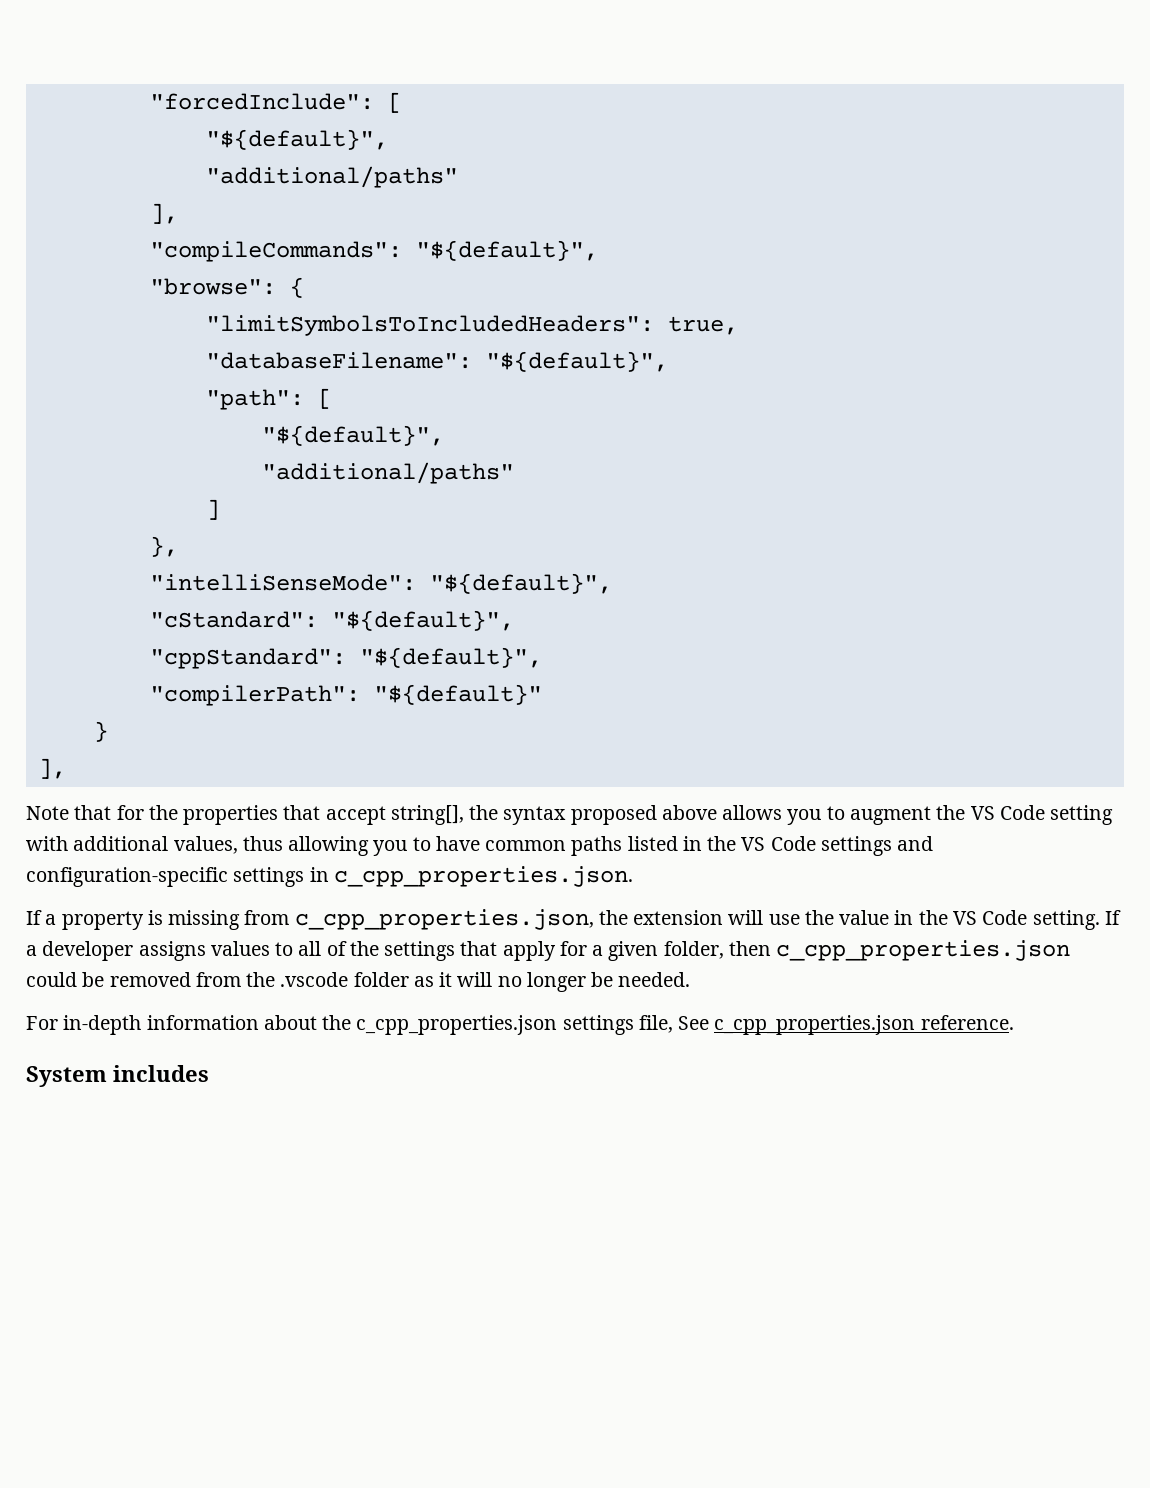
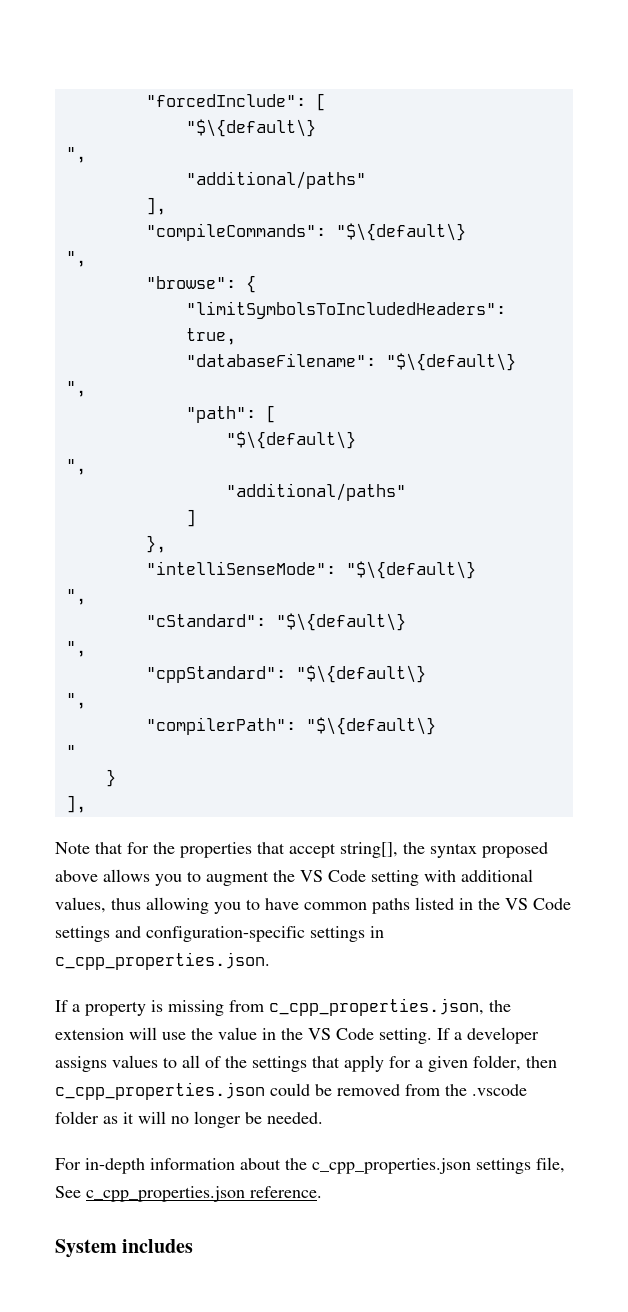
[205,129,388,150] "${default}", -> [185,119,316,137] [65,147,86,163] "$\{default\} // ",
[415,240,598,261] "${default}", -> [335,223,466,241] [65,251,86,267] "$\{default\} // ",
[485,351,668,372] "${default}", -> [385,353,516,371] [65,381,86,397] "$\{default\} // ",
[261,425,444,446] "${default}", -> [225,431,356,449] [65,459,86,475] "$\{default\} // ",
[429,573,612,594] "${default}", -> [345,561,476,579] [65,589,86,605] "$\{default\} // ",
[331,610,514,631] "${default}", -> [275,613,406,631] [65,641,86,657] "$\{default\} // ",
[359,647,542,668] "${default}", -> [295,665,426,683] [65,693,86,709] "$\{default\} // ",
[373,684,542,705] "${default}" -> [305,717,436,735] [65,745,76,757] "$\{default\} // "

